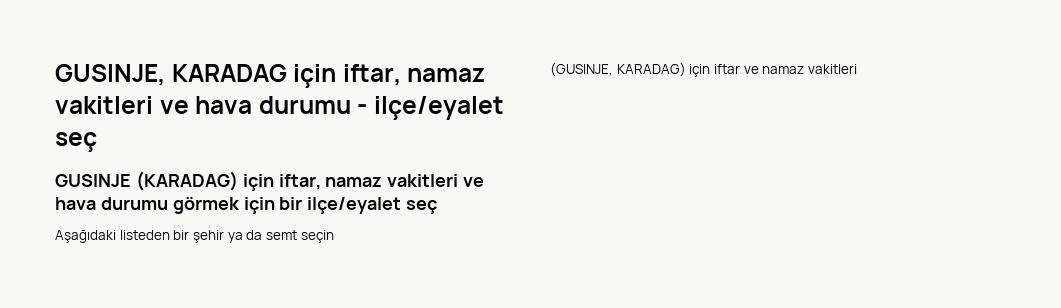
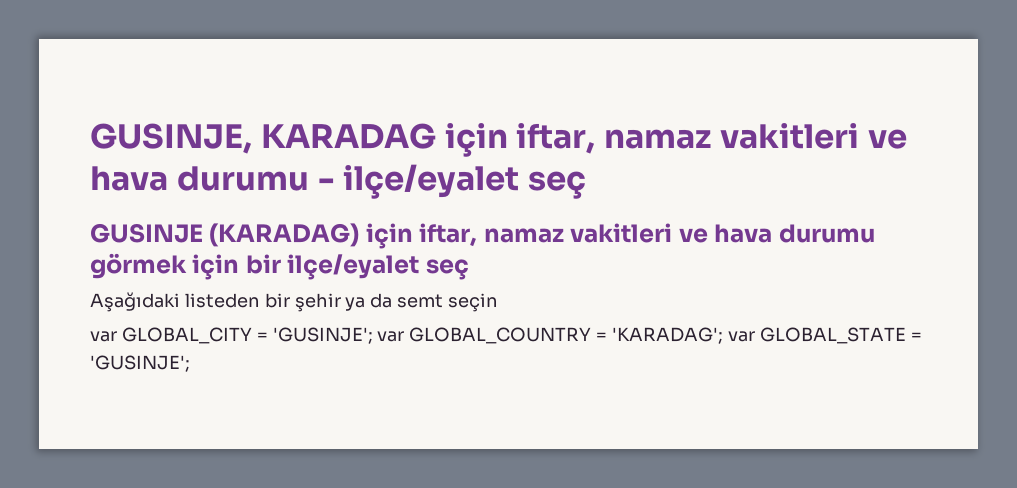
[550,62,857,77] (GUSINJE, KARADAG) için iftar ve namaz vakitleri -> [90,327,922,344] [90,355,190,372] var GLOBAL_CITY = 'GUSINJE'; var GLOBAL_COUNTRY = 'KARADAG'; var GLOBAL_STATE = 'GUSINJE';

